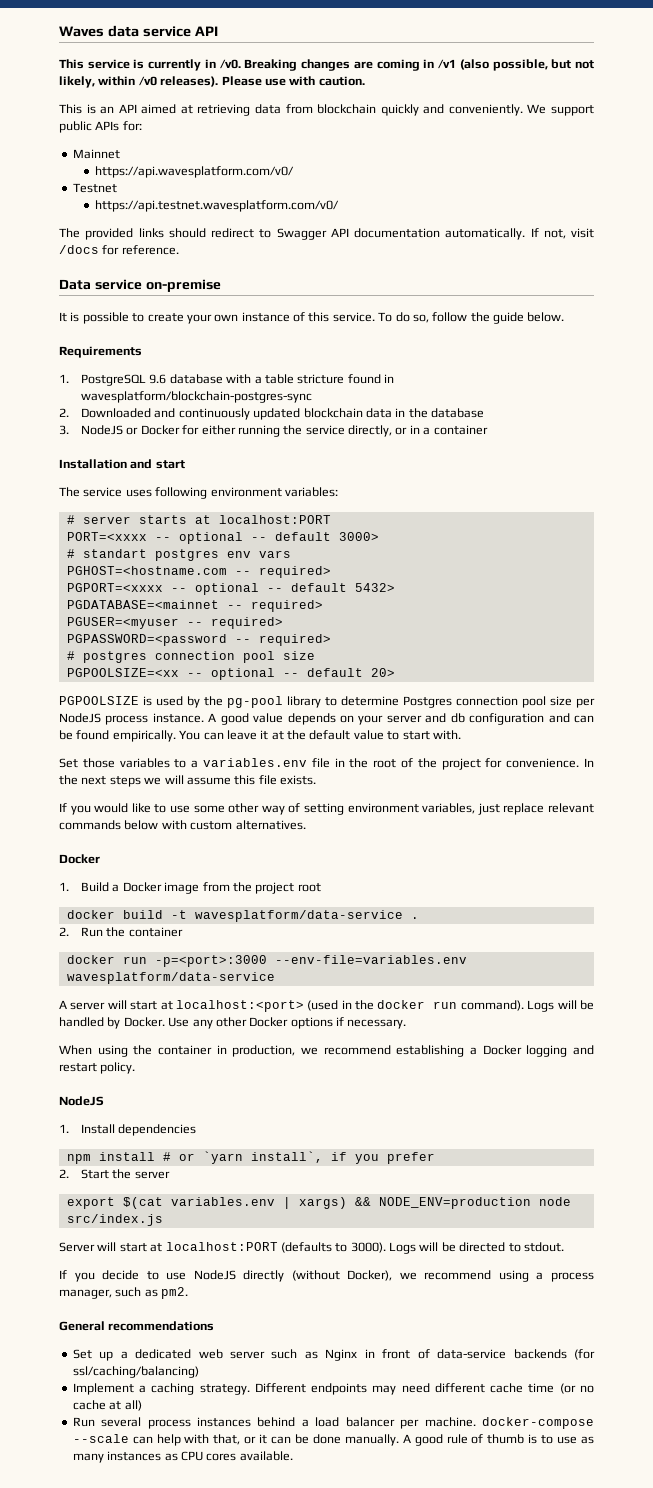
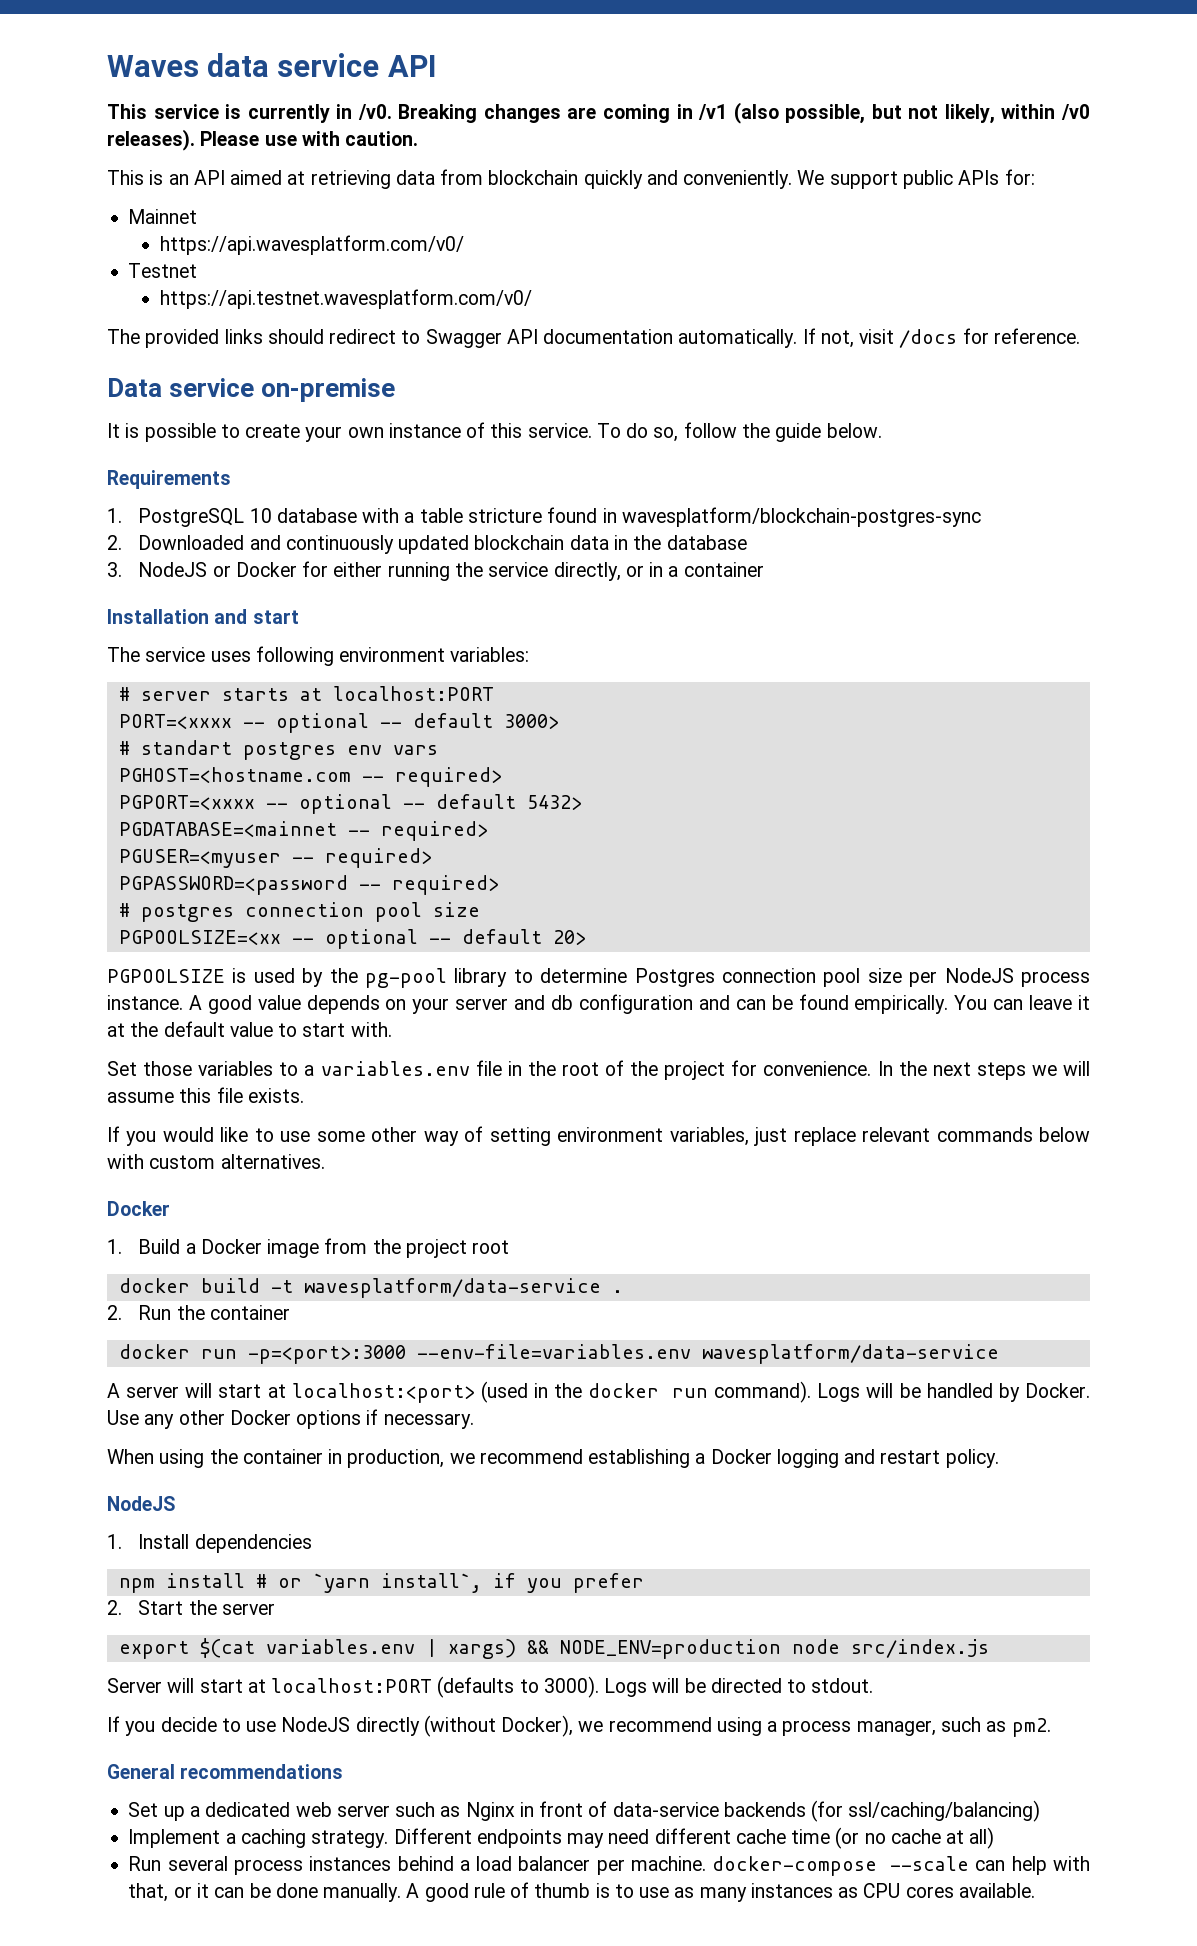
[149,374,167,384] 9.6 -> [249,508,272,523] 10

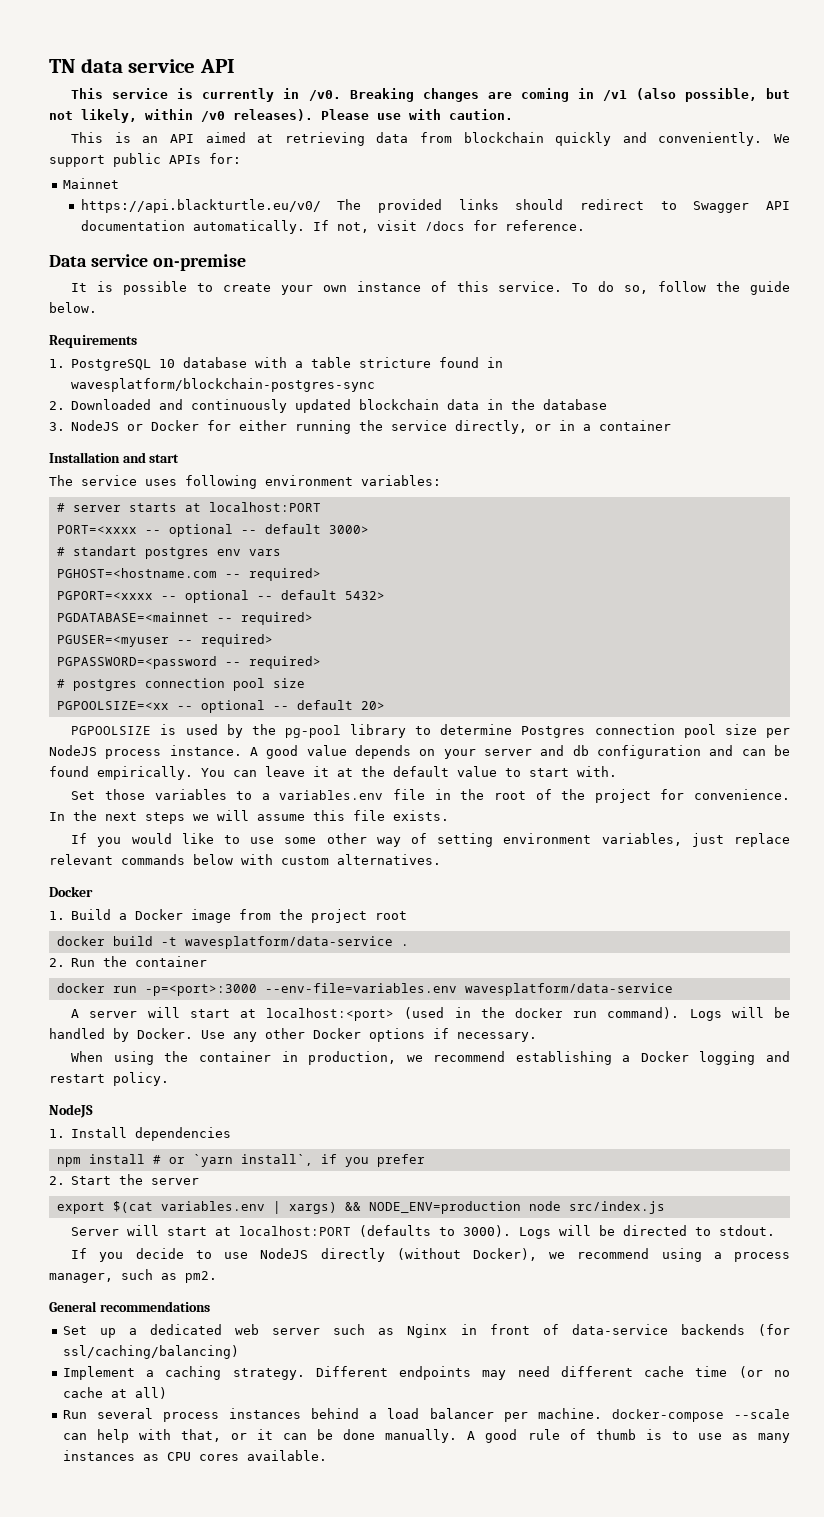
[107,55,199,77] Waves -> [49,59,75,73] TN
[159,235,464,255] [128,263,198,278] [159,289,532,309] https://api.wavesplatform.com/v0/ // Testnet // https://api.testnet.wavesplatform.com/v0/ // -> [80,199,321,213] https://api.blackturtle.eu/v0/

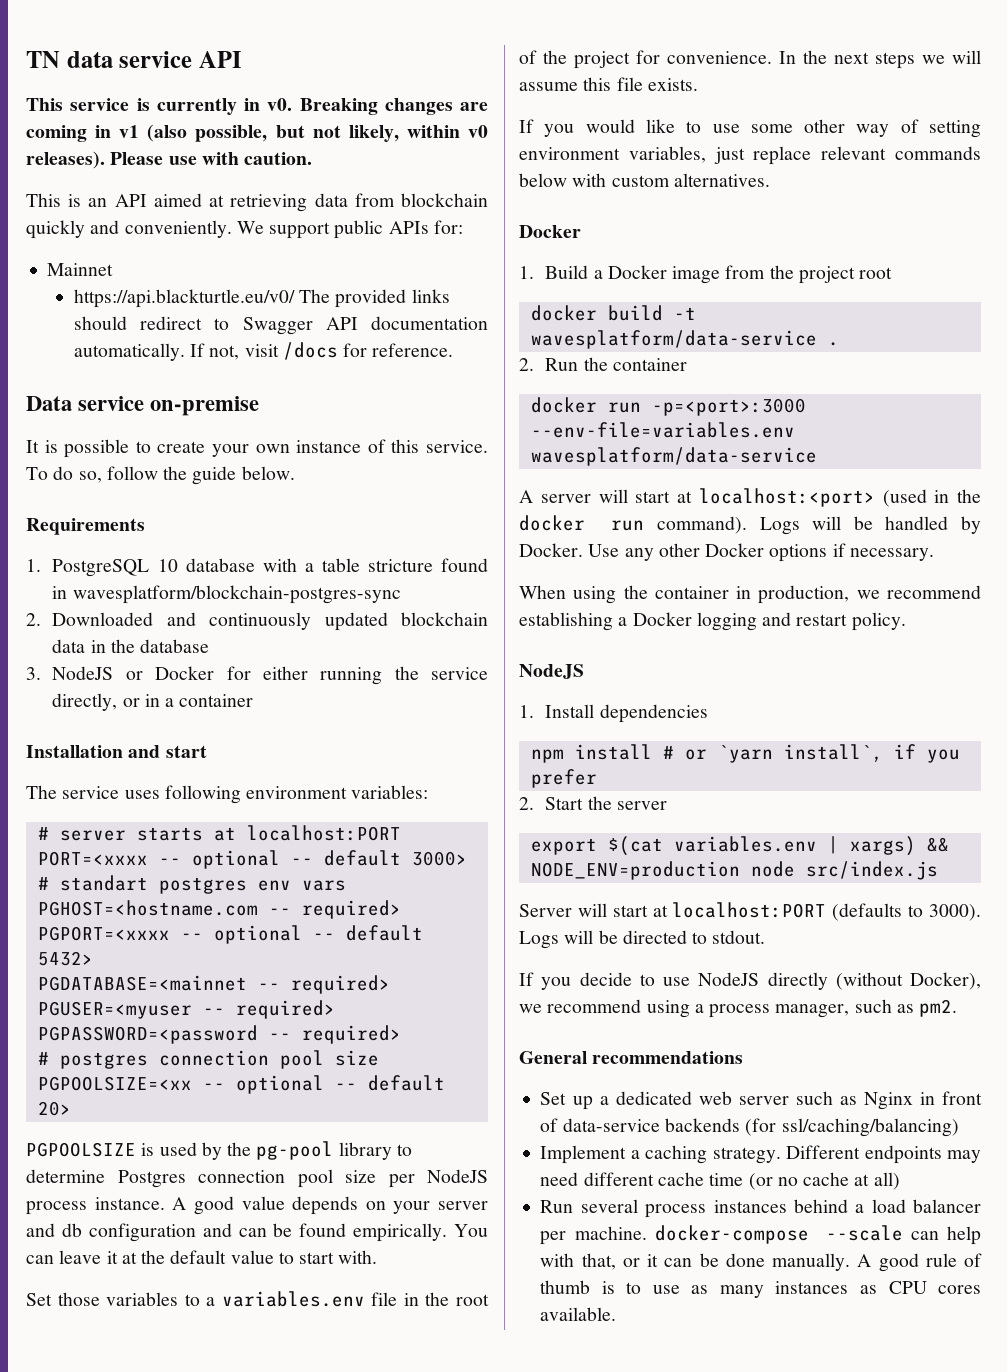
[308,90,341,101] /v0. -> [267,98,293,111] v0.
[602,90,627,101] /v1 -> [119,125,140,138] v1
[201,111,225,122] /v0 -> [467,125,488,138] v0

